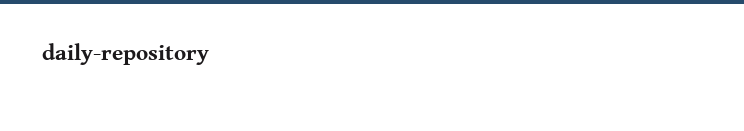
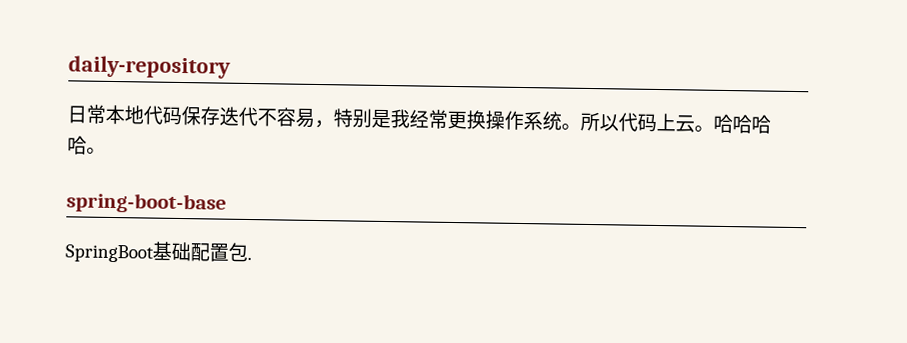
(209, 54) none -> [67,104,771,134] [67,135,106,155] [66,192,227,214] [65,241,252,263] // 日常本地代码保存迭代不容易，特别是我经常更换操作系统。所以代码上云。哈哈哈哈。 // spring-boot-base // SpringBoot基础配置包.

